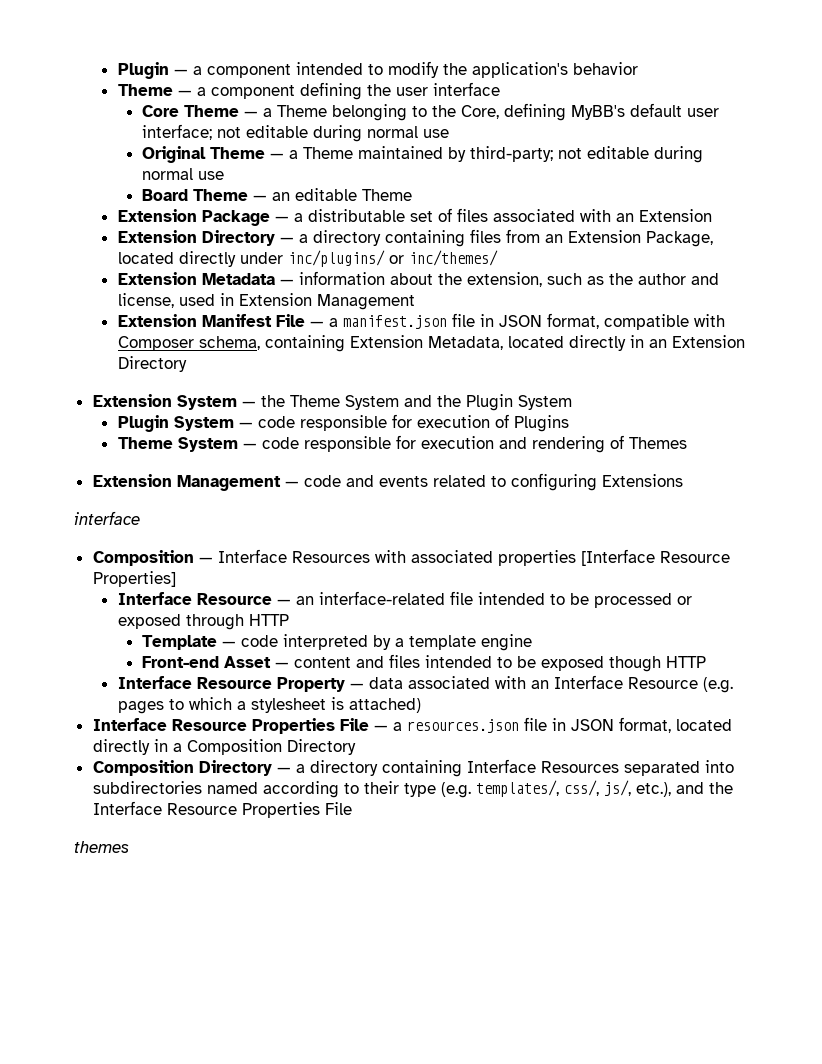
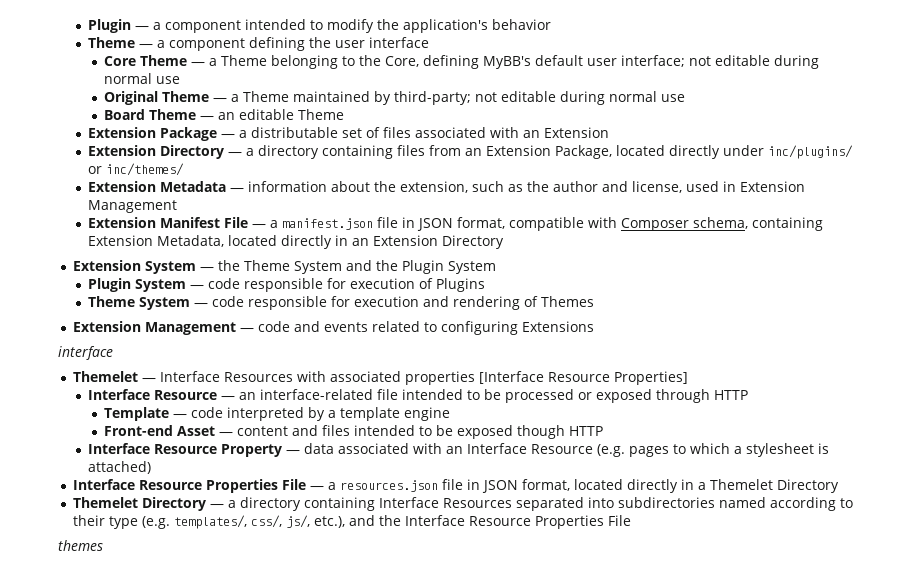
[92,550,194,566] Composition -> [72,371,138,382] Themelet
[186,739,356,755] [92,760,194,776] Composition Directory // Composition -> [709,479,839,493] [72,497,138,508] Themelet Directory // Themelet

